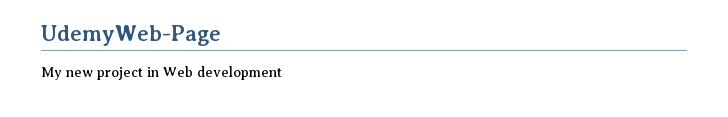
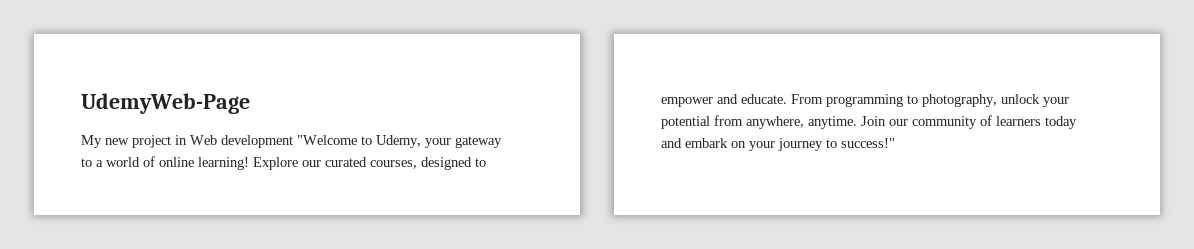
(282, 73) none -> [297,135,502,148] [81,156,486,170] [661,94,1069,107] [661,115,1077,129] [661,138,895,151] "Welcome to Udemy, your gateway to a world of online learning! Explore our curated courses, designed to empower and educate. From programming to photography, unlock your potential from anywhere, anytime. Join our community of learners today and embark on your journey to success!"

